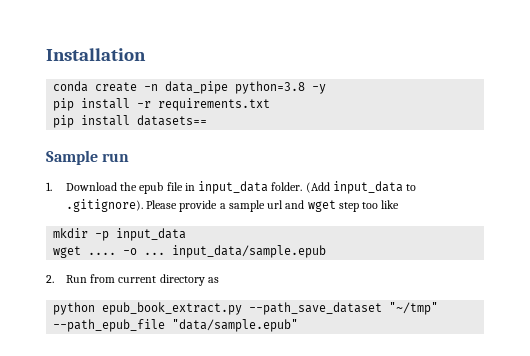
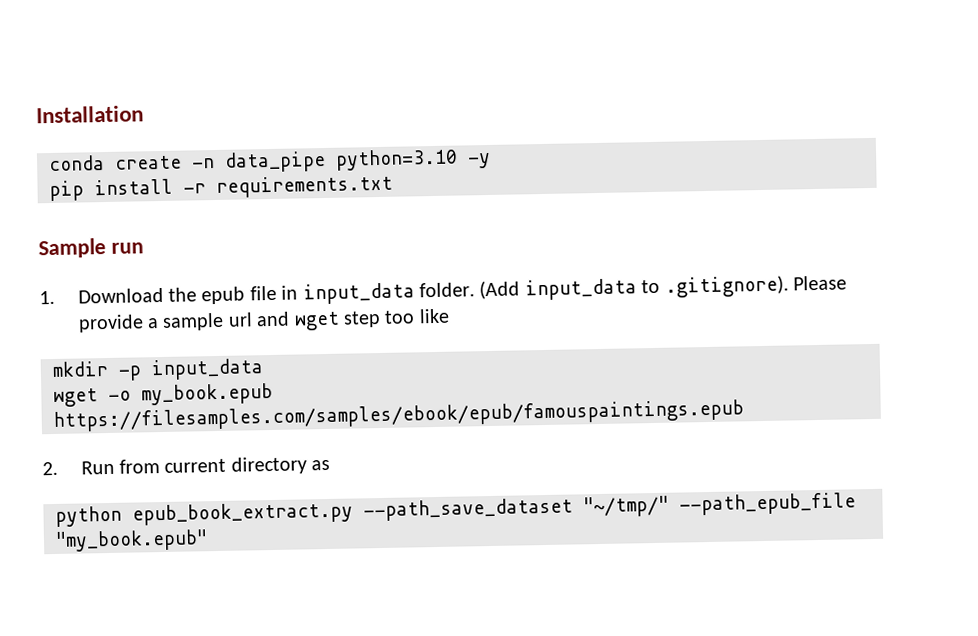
[235,81,306,94] python=3.8 -> [335,148,458,171] python=3.10
[53,115,208,128] // pip install datasets== -> (393, 186) none
[88,245,327,258] .... -o ... input_data/sample.epub -> [108,382,273,406] [53,399,744,432] -o my_book.epub https://filesamples.com/samples/ebook/epub/famouspaintings.epub
[389,302,439,315] [53,319,299,332] "~/tmp" --path_epub_file "data/sample.epub" -> [583,492,856,518] [55,529,208,552] "~/tmp/" --path_epub_file "my_book.epub"

